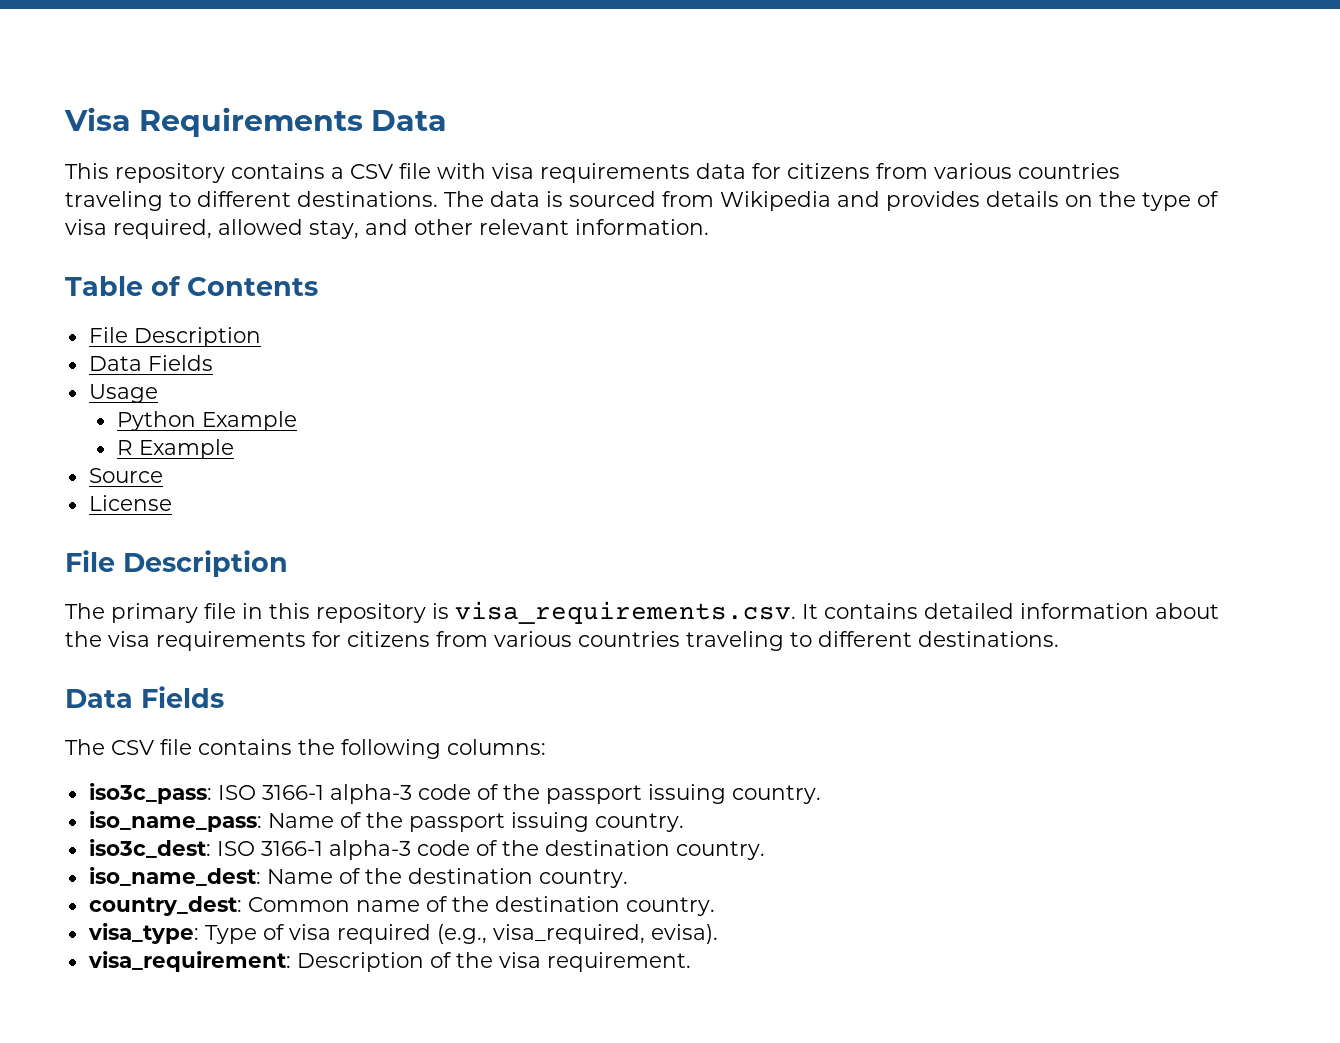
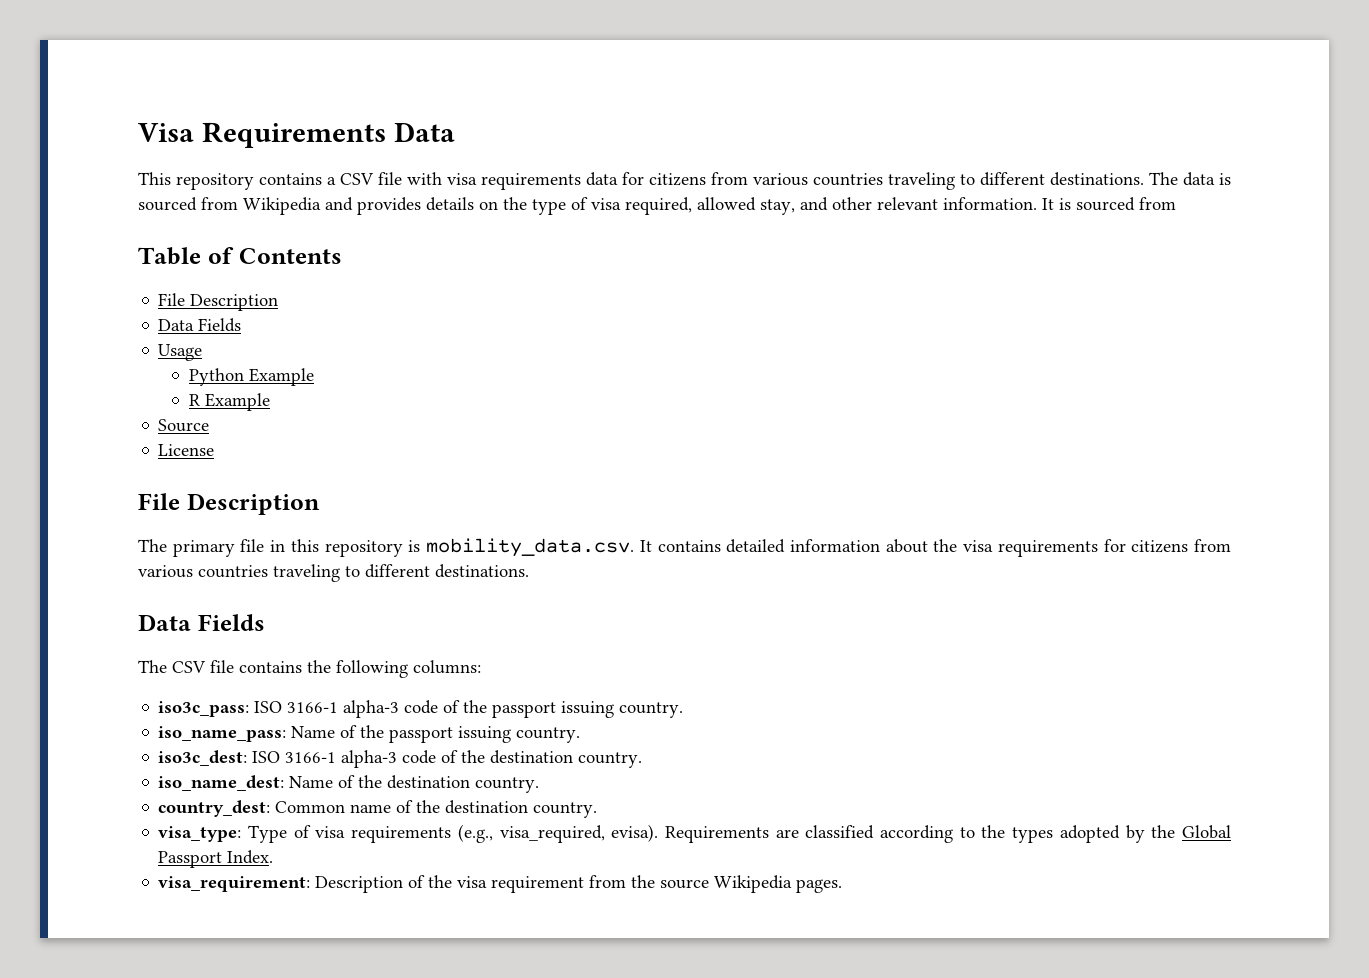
(709, 227) none -> [1042,197,1176,211] It is sourced from
[455,601,796,624] visa_requirements.csv. -> [426,538,635,557] mobility_data.csv.
[336,924,431,944] required -> [351,826,452,843] requirements
(718, 934) none -> [664,825,1232,843] [158,850,274,868] Requirements are classified according to the types adopted by the Global Passport Index.
[546,952,691,972] requirement. -> [491,875,843,893] requirement from the source Wikipedia pages.

